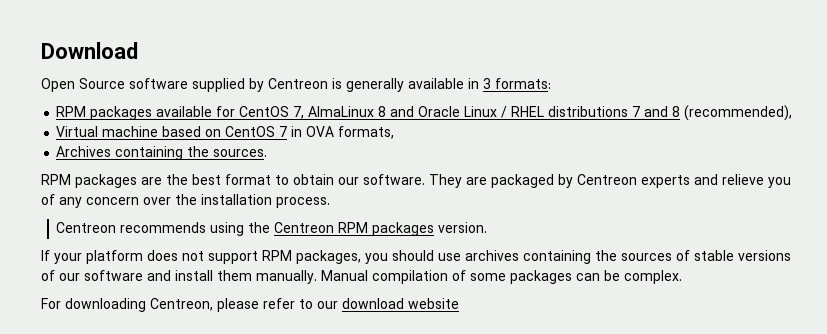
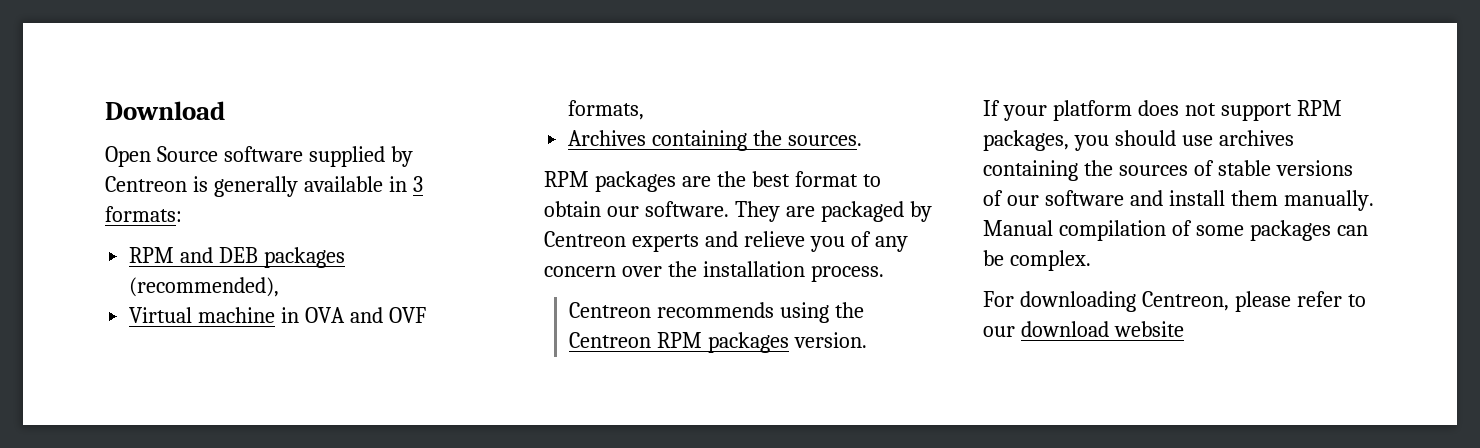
[90,105,793,121] [56,126,335,137] packages available for CentOS 7, AlmaLinux 8 and Oracle Linux / RHEL distributions 7 and 8 (recommended), // Virtual machine based on CentOS 7 in OVA -> [180,247,346,268] [129,277,280,297] [129,307,426,323] and DEB packages (recommended), // Virtual machine in OVA and OVF

